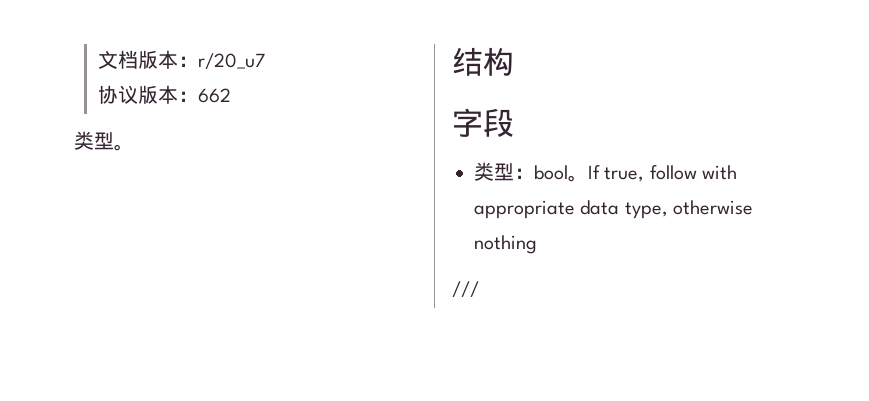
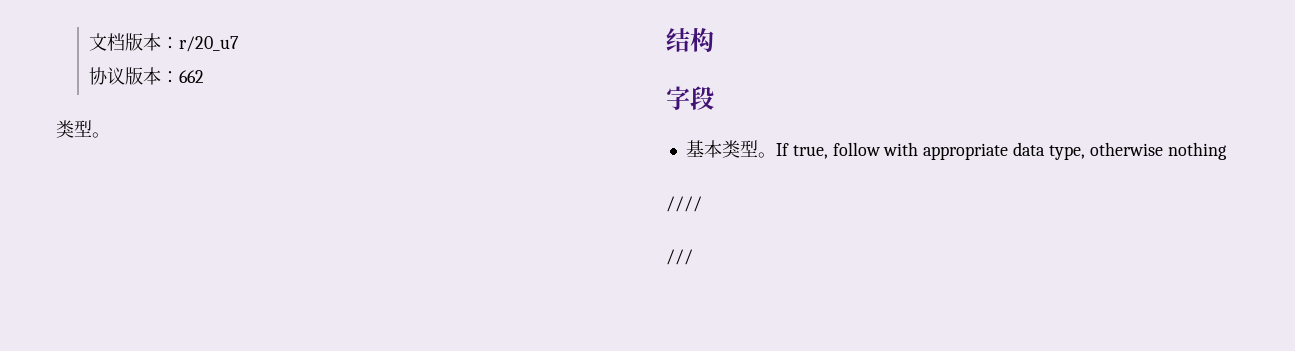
[474,162,568,181] 类型：bool -> [685,140,758,158] 基本类型
(537, 244) none -> [666,196,702,212] // ////

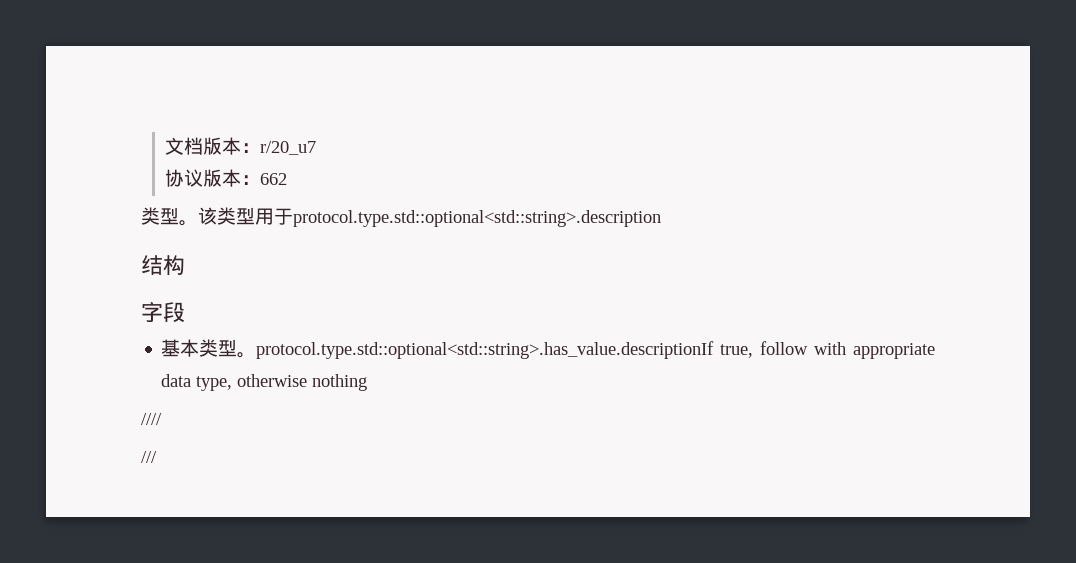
(110, 135) none -> [198,207,661,227] 该类型用于protocol.type.std::optional<std::string>.description
[775,143,789,156] If -> [256,341,715,359] protocol.type.std::optional<std::string>.has_value.descriptionIf

